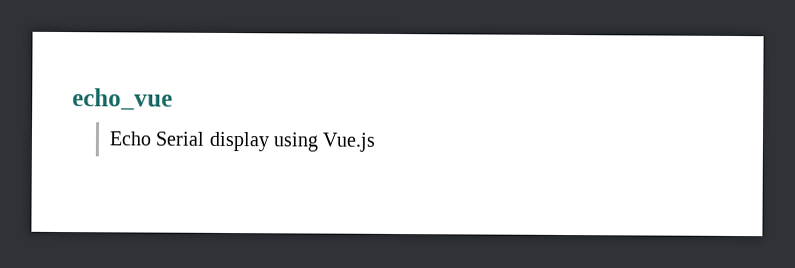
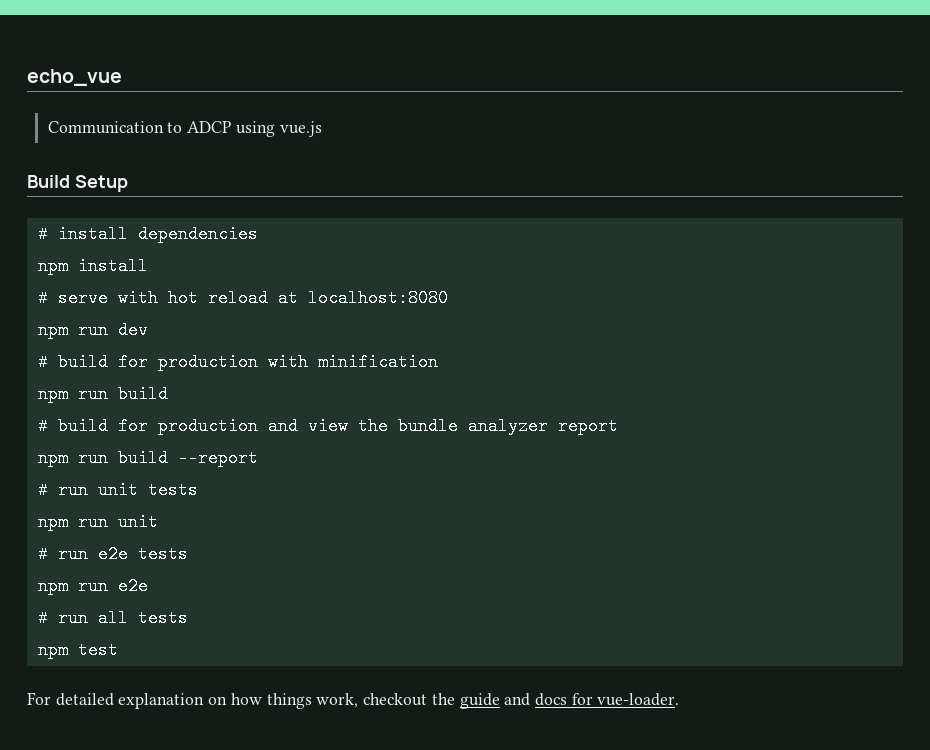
[108,131,377,152] Echo Serial display using Vue.js -> [47,121,322,137] [27,175,128,192] [37,225,258,243] [37,257,148,275] [37,289,448,307] [37,321,148,339] [37,353,438,371] [37,385,168,403] [37,417,618,435] [37,449,258,467] [37,481,198,499] [37,513,158,531] [37,545,188,563] [37,577,148,595] [37,609,188,627] [37,641,118,659] [27,692,680,709] Communication to ADCP using vue.js // Build Setup // # install dependencies // npm install // # serve with hot reload at localhost:8080 // npm run dev // # build for production with minification // npm run build // # build for production and view the bundle analyzer report // npm run build --report // # run unit tests // npm run unit // # run e2e tests // npm run e2e // # run all tests // npm test // For detailed explanation on how things work, checkout the guide and docs for vue-loader.

